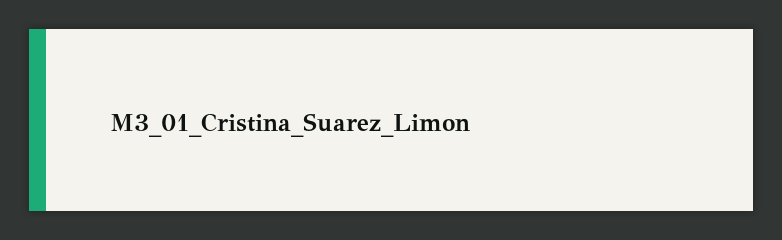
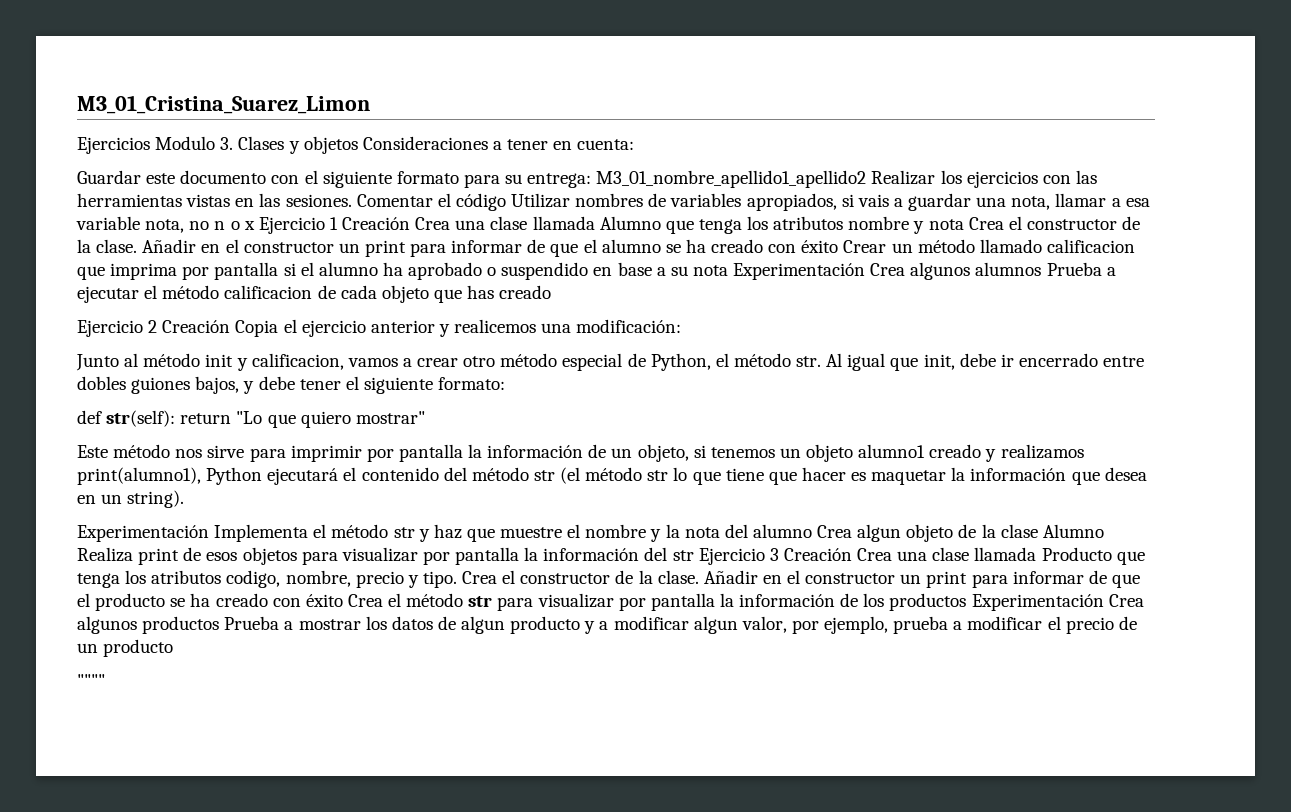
(470, 125) none -> [77,136,635,154] [77,170,1097,188] [77,193,1150,211] [76,216,1141,234] [77,239,1135,257] [77,262,1116,280] [77,285,552,303] [77,319,682,337] [76,353,1145,371] [77,376,506,394] [77,410,425,428] [77,444,1084,462] [77,467,1147,485] [77,490,185,508] [77,524,1104,542] [77,547,1145,565] [77,570,1140,588] [77,593,1144,611] [77,616,1137,634] [77,639,174,657] [77,674,105,687] // Ejercicios Modulo 3. Clases y objetos Consideraciones a tener en cuenta: // Guardar este documento con el siguiente formato para su entrega: M3_01_nombre_apellido1_apellido2 Realizar los ejercicios con las herramientas vistas en las sesiones. Comentar el código Utilizar nombres de variables apropiados, si vais a guardar una nota, llamar a esa variable nota, no n o x Ejercicio 1 Creación Crea una clase llamada Alumno que tenga los atributos nombre y nota Crea el constructor de la clase. Añadir en el constructor un print para informar de que el alumno se ha creado con éxito Crear un método llamado calificacion que imprima por pantalla si el alumno ha aprobado o suspendido en base a su nota Experimentación Crea algunos alumnos Prueba a ejecutar el método calificacion de cada objeto que has creado // Ejercicio 2 Creación Copia el ejercicio anterior y realicemos una modificación: // Junto al método init y calificacion, vamos a crear otro método especial de Python, el método str. Al igual que init, debe ir encerrado entre dobles guiones bajos, y debe tener el siguiente formato: // def str(self): return "Lo que quiero mostrar" // Este método nos sirve para imprimir por pantalla la información de un objeto, si tenemos un objeto alumno1 creado y realizamos print(alumno1), Python ejecutará el contenido del método str (el método str lo que tiene que hacer es maquetar la información que desea en un string). // Experimentación Implementa el método str y haz que muestre el nombre y la nota del alumno Crea algun objeto de la clase Alumno Realiza print de esos objetos para visualizar por pantalla la información del str Ejercicio 3 Creación Crea una clase llamada Producto que tenga los atributos codigo, nombre, precio y tipo. Crea el constructor de la clase. Añadir en el constructor un print para informar de que el producto se ha creado con éxito Crea el método str para visualizar por pantalla la información de los productos Experimentación Crea algunos productos Prueba a mostrar los datos de algun producto y a modificar algun valor, por ejemplo, prueba a modificar el precio de un producto // """"

